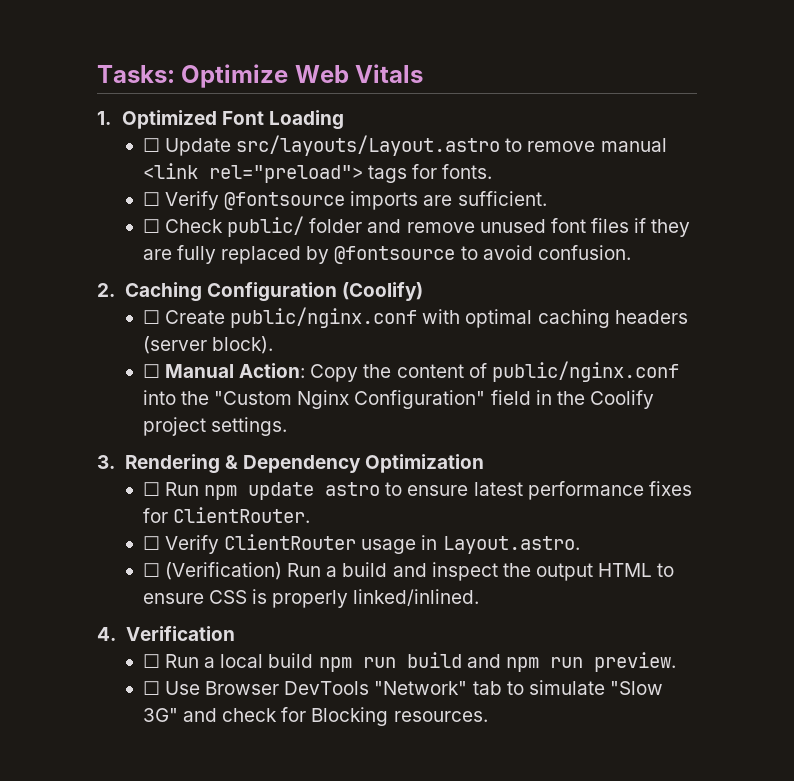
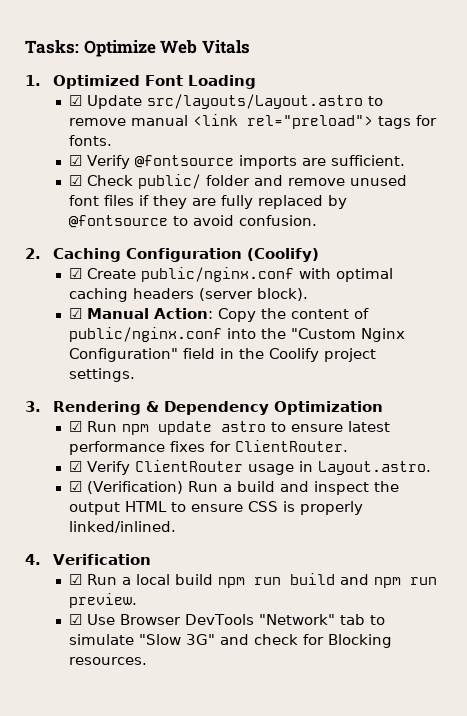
[142,138,160,152] ☐ -> [69,95,83,106] ☑
[142,192,160,206] ☐ -> [69,155,83,166] ☑
[142,219,160,233] ☐ -> [69,175,83,186] ☑
[142,310,160,324] ☐ -> [69,268,83,279] ☑
[142,364,160,378] ☐ -> [69,308,83,319] ☑
[142,482,160,496] ☐ -> [69,421,83,432] ☑
[142,536,160,550] ☐ -> [69,461,83,472] ☑
[142,563,160,577] ☐ -> [69,481,83,492] ☑
[142,654,160,668] ☐ -> [69,574,83,585] ☑
[142,681,160,695] ☐ -> [69,614,83,625] ☑

